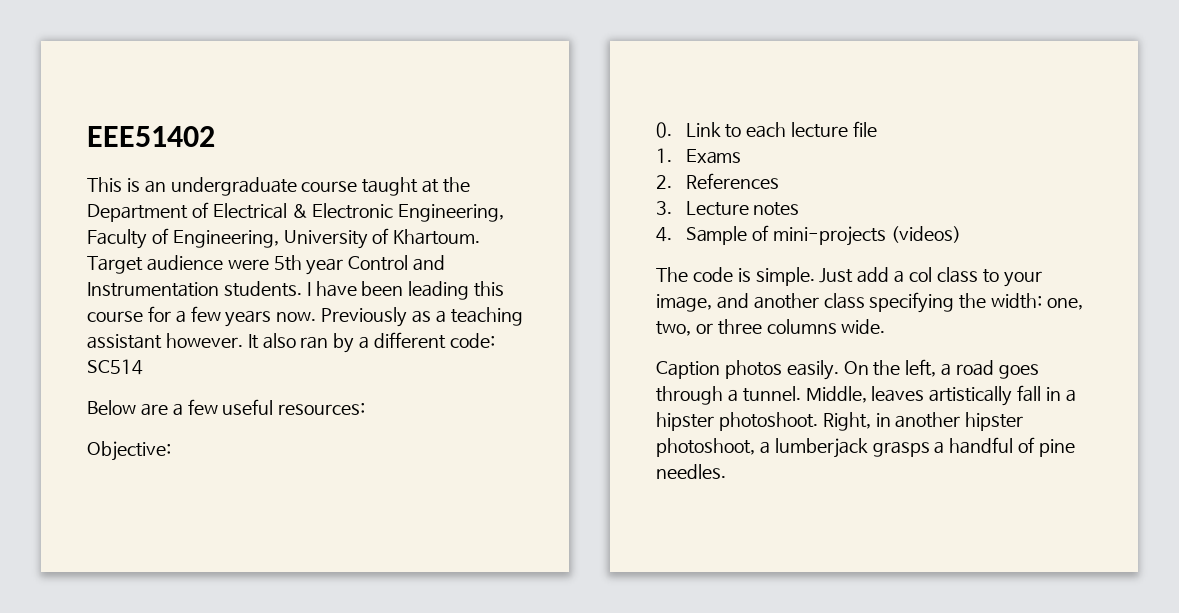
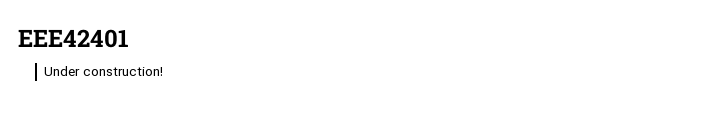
[87,126,215,147] [87,177,471,196] [87,202,505,222] [87,228,481,249] [87,255,446,275] [87,281,505,300] [87,306,523,327] [87,332,495,353] [87,359,143,375] [87,399,366,416] [87,441,171,461] [656,121,877,138] [656,148,742,164] [656,173,779,189] [656,201,800,216] [656,225,962,246] [656,267,1042,287] [656,292,1083,313] [656,319,886,336] [656,359,1039,380] [656,385,1076,406] [656,412,1024,431] [656,437,1075,458] [656,464,726,479] EEE51402 // This is an undergraduate course taught at the Department of Electrical & Electronic Engineering, Faculty of Engineering, University of Khartoum. Target audience were 5th year Control and Instrumentation students. I have been leading this course for a few years now. Previously as a teaching assistant however. It also ran by a different code: SC514 // Below are a few useful resources: // Objective: // 0. Link to each lecture file // 1. Exams // 2. References // 3. Lecture notes // 4. Sample of mini-projects (videos) // The code is simple. Just add a col class to your image, and another class specifying the width: one, two, or three columns wide. // Caption photos easily. On the left, a road goes through a tunnel. Middle, leaves artistically fall in a hipster photoshoot. Right, in another hipster photoshoot, a lumberjack grasps a handful of pine needles. -> [18,29,129,48] [44,66,164,76] EEE42401 // Under construction!

